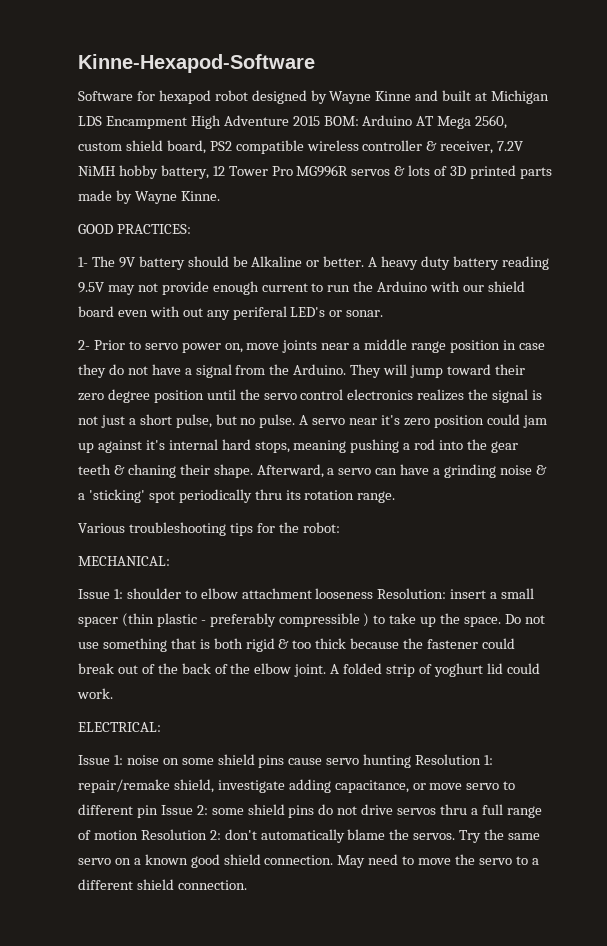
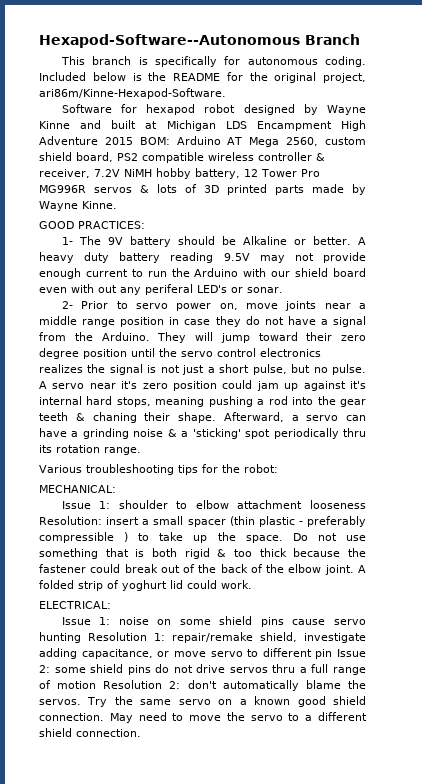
[78,54,315,73] Kinne-Hexapod-Software -> [39,34,360,48] [60,56,367,67] [39,72,366,83] [39,88,226,99] Hexapod-Software--Autonomous Branch // This branch is specifically for autonomous coding. Included below is the README for the original project, ari86m/Kinne-Hexapod-Software.

